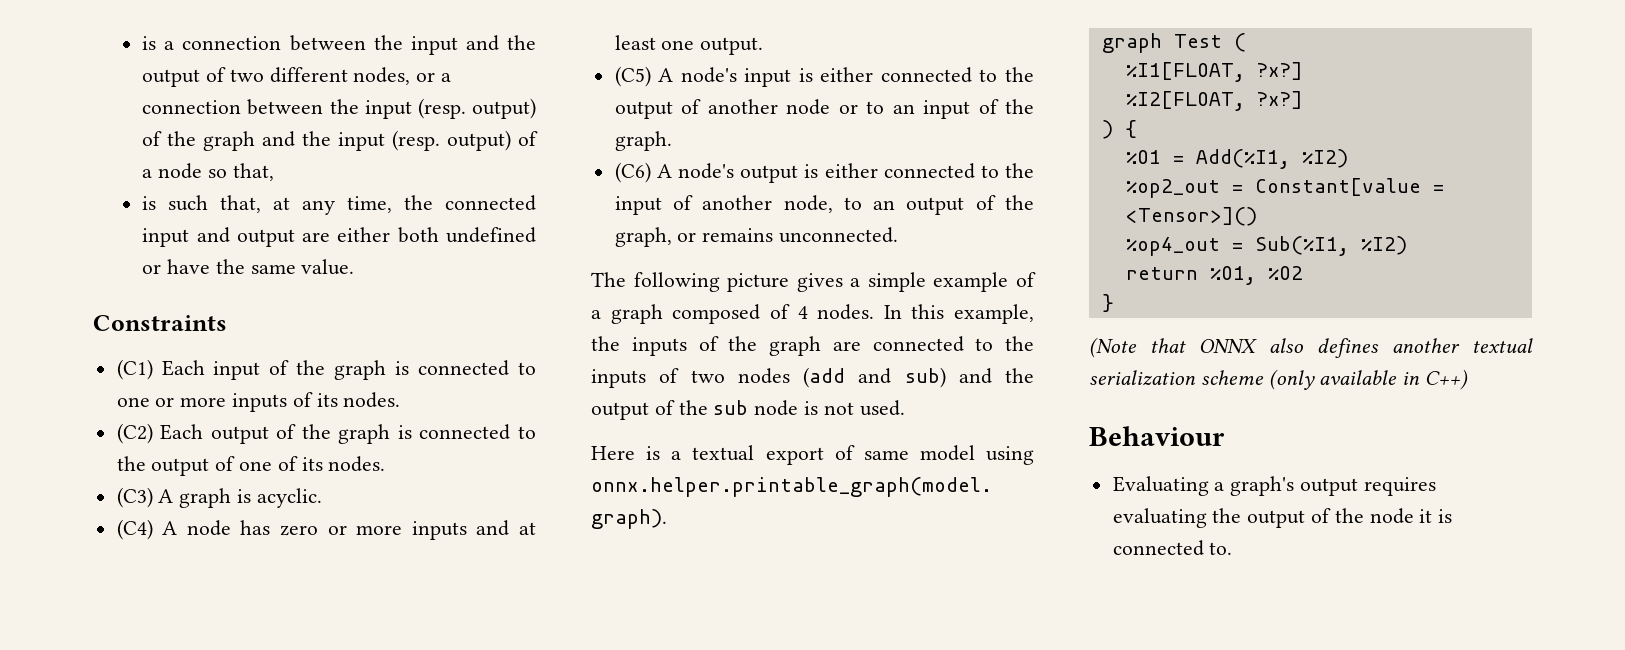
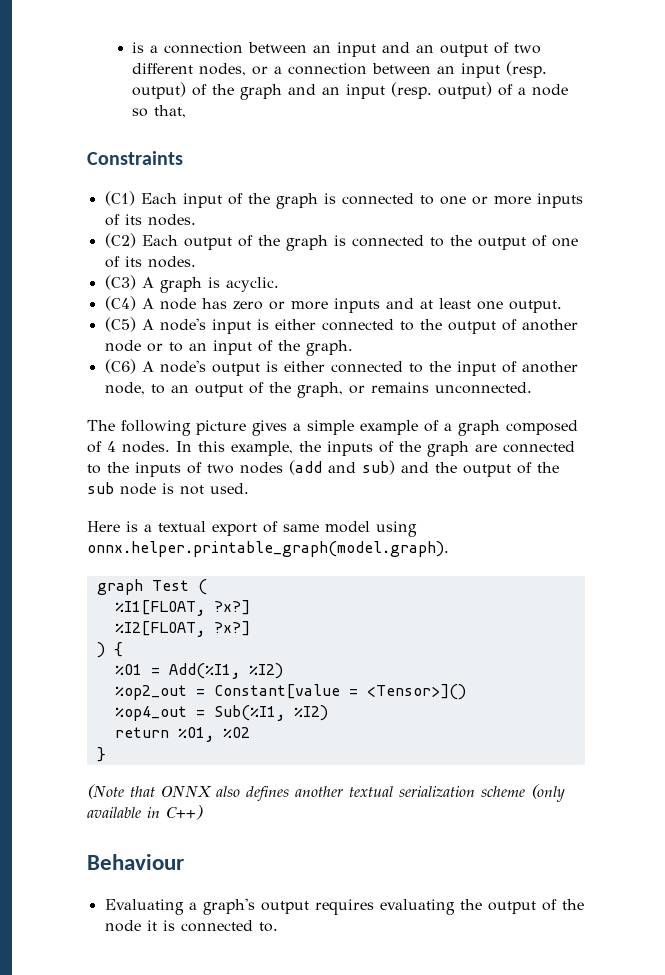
[373,35,537,55] the input and the -> [313,42,435,57] an input and an
[329,99,359,114] the -> [437,66,456,74] an
[302,131,332,146] the -> [322,87,341,95] an
[142,195,536,215] [142,227,536,247] [142,259,355,275] // is such that, at any time, the connected input and output are either both undefined or have the same value. -> (187, 111) none

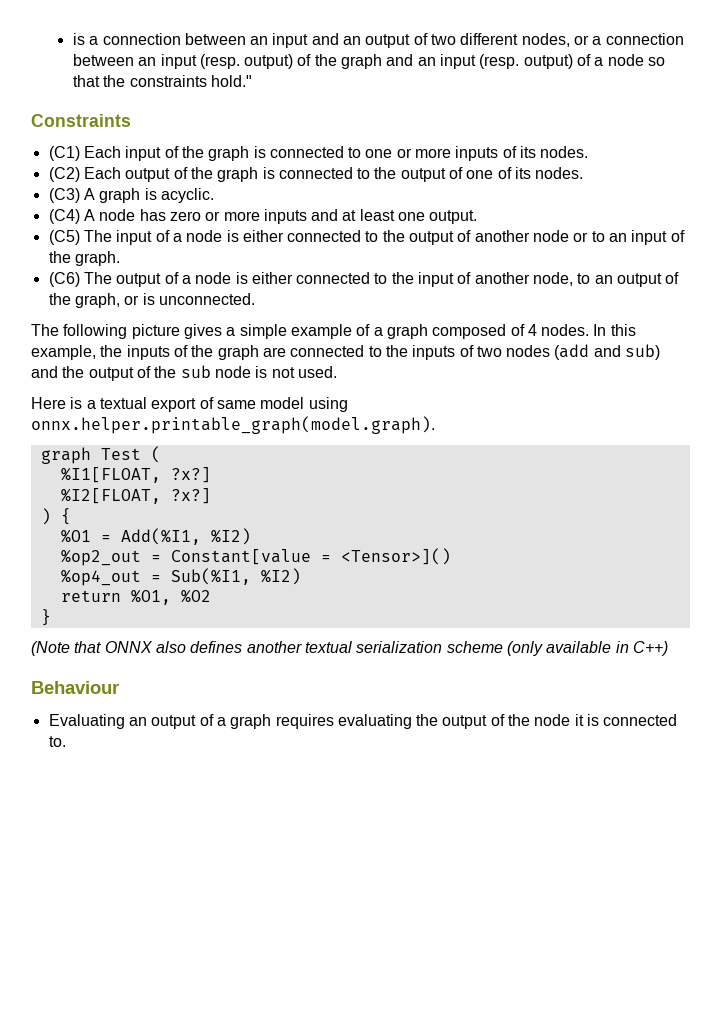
[154,105,187,118] that, -> [72,75,252,87] that the constraints hold."
[141,318,251,334] A node's input -> [83,230,223,245] The input of a node
[141,360,260,376] A node's output -> [83,272,232,287] The output of a node
[370,382,429,393] remains -> [142,293,155,305] is
[188,898,309,915] a graph's output -> [128,714,272,729] an output of a graph

